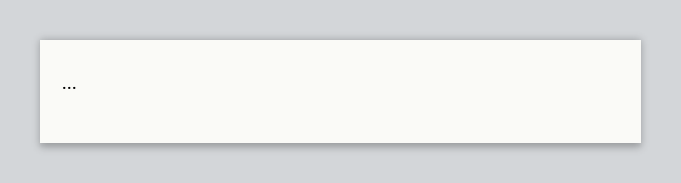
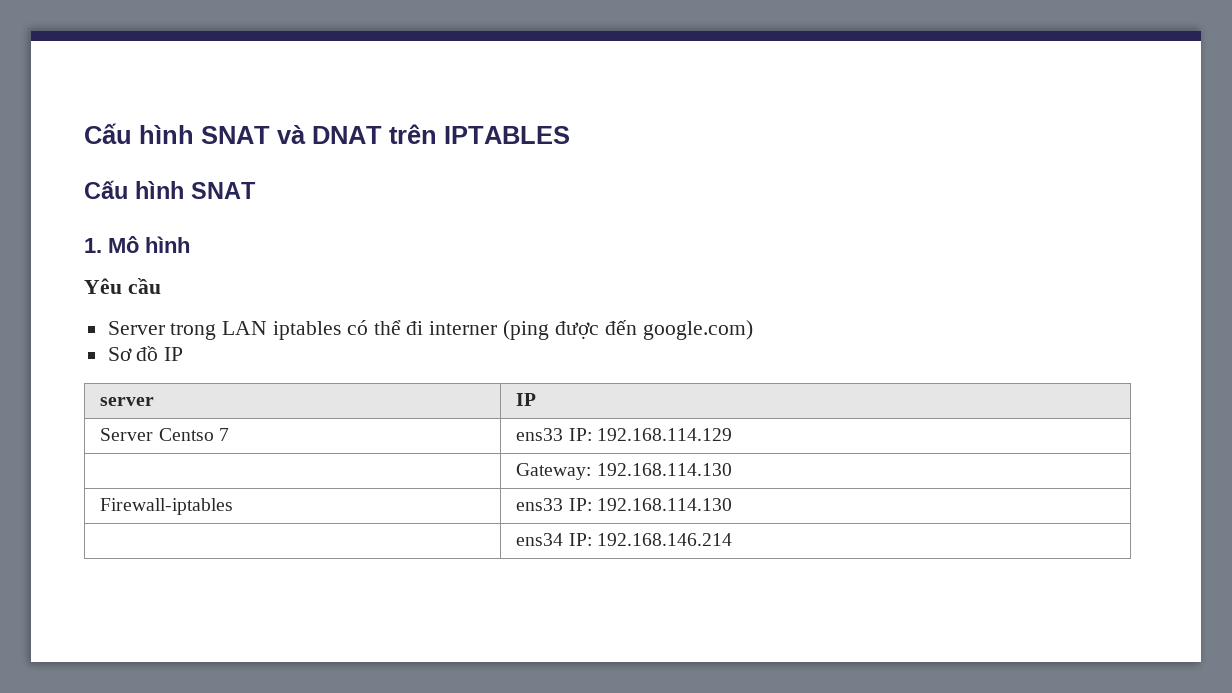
[62,86,77,89] ... -> [84,123,570,144] [84,180,256,199] [84,236,190,253] [84,278,161,294] [107,320,753,340] [107,346,184,361] [100,397,155,406] [516,393,537,406] [100,428,229,441] [516,428,732,441] [516,463,732,480] [100,498,234,515] [516,498,732,511] [516,533,732,546] Cấu hình SNAT và DNAT trên IPTABLES // Cấu hình SNAT // 1. Mô hình // Yêu cầu // Server trong LAN iptables có thể đi interner (ping được đến google.com) // Sơ đồ IP // server | IP // Server Centso 7 | ens33 IP: 192.168.114.129 // | Gateway: 192.168.114.130 // Firewall-iptables | ens33 IP: 192.168.114.130 // | ens34 IP: 192.168.146.214

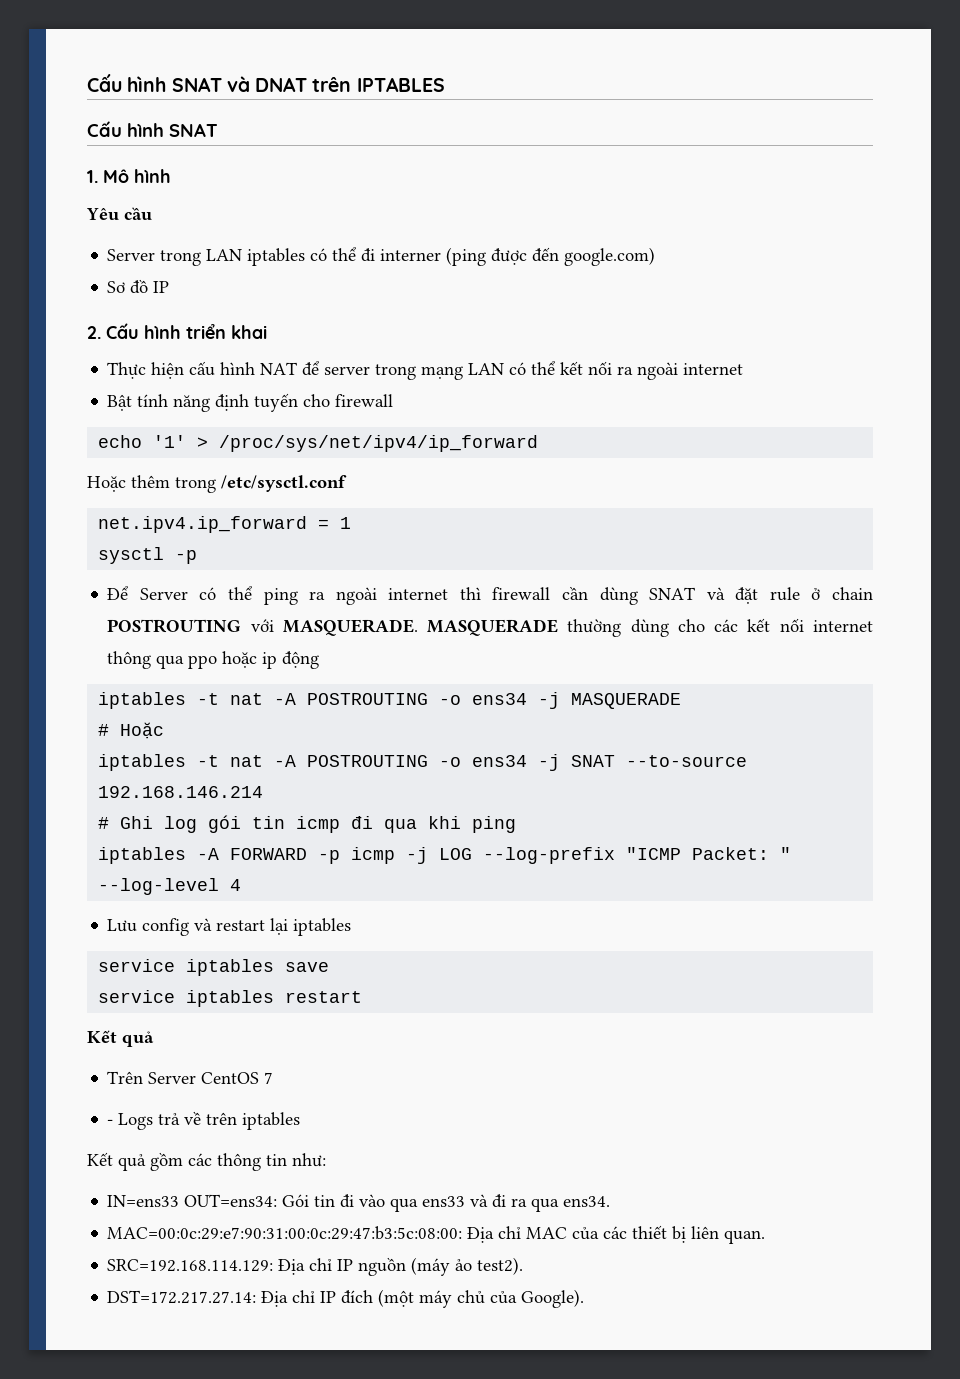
[100,397,155,406] [516,393,537,406] [100,428,229,441] [516,428,732,441] [516,463,732,480] [100,498,234,515] [516,498,732,511] [516,533,732,546] // server | IP // Server Centso 7 | ens33 IP: 192.168.114.129 // | Gateway: 192.168.114.130 // Firewall-iptables | ens33 IP: 192.168.114.130 // | ens34 IP: 192.168.146.214 -> [87,323,267,339] [107,361,744,380] [107,393,394,412] [98,435,539,452] [87,475,347,493] [98,516,352,533] [98,547,198,564] [107,586,874,605] [107,618,873,637] [107,651,320,669] [98,692,682,709] [98,722,165,739] [98,754,748,771] [98,786,264,798] [98,815,517,833] [98,847,792,864] [98,878,242,895] [107,918,352,936] [98,959,330,976] [98,990,363,1007] [87,1030,154,1047] [107,1071,274,1084] [107,1111,301,1130] [87,1152,326,1171] [107,1194,611,1212] [107,1225,766,1244] [107,1257,524,1276] [107,1289,585,1308] // 2. Cấu hình triển khai // Thực hiện cấu hình NAT để server trong mạng LAN có thể kết nối ra ngoài internet // Bật tính năng định tuyến cho firewall // echo '1' > /proc/sys/net/ipv4/ip_forward // Hoặc thêm trong /etc/sysctl.conf // net.ipv4.ip_forward = 1 // sysctl -p // Để Server có thể ping ra ngoài internet thì firewall cần dùng SNAT và đặt rule ở chain POSTROUTING với MASQUERADE. MASQUERADE thường dùng cho các kết nối internet thông qua ppo hoặc ip động // iptables -t nat -A POSTROUTING -o ens34 -j MASQUERADE // # Hoặc // iptables -t nat -A POSTROUTING -o ens34 -j SNAT --to-source 192.168.146.214 // # Ghi log gói tin icmp đi qua khi ping // iptables -A FORWARD -p icmp -j LOG --log-prefix "ICMP Packet: " --log-level 4 // Lưu config và restart lại iptables // service iptables save // service iptables restart // Kết quả // Trên Server CentOS 7 // - Logs trả về trên iptables // Kết quả gồm các thông tin như: // IN=ens33 OUT=ens34: Gói tin đi vào qua ens33 và đi ra qua ens34. // MAC=00:0c:29:e7:90:31:00:0c:29:47:b3:5c:08:00: Địa chỉ MAC của các thiết bị liên quan. // SRC=192.168.114.129: Địa chỉ IP nguồn (máy ảo test2). // DST=172.217.27.14: Địa chỉ IP đích (một máy chủ của Google).

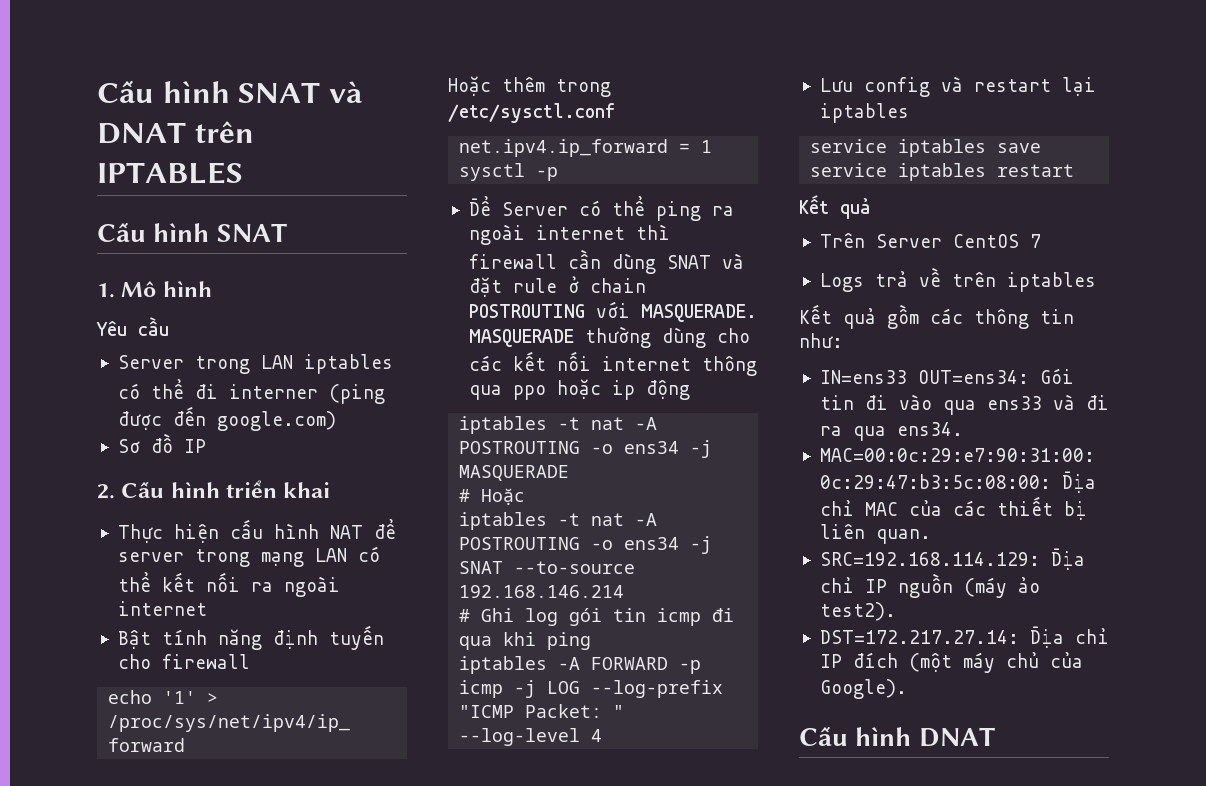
[107,1119,114,1125] - -> (1041, 241) none
(585, 1298) none -> [799,727,995,747] // Cấu hình DNAT

